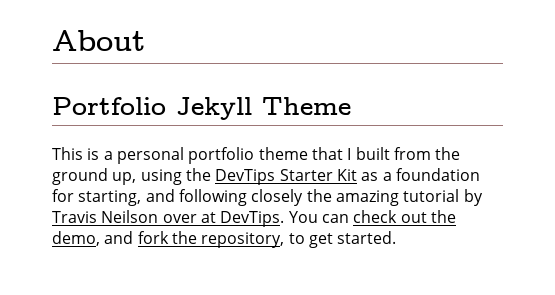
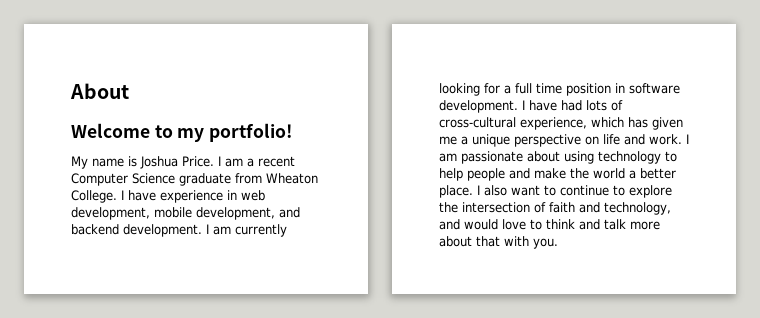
[52,97,351,120] [52,147,461,164] [52,168,480,185] [52,189,483,206] [52,210,456,227] [52,231,397,248] Portfolio Jekyll Theme // This is a personal portfolio theme that I built from the ground up, using the DevTips Starter Kit as a foundation for starting, and following closely the amazing tutorial by Travis Neilson over at DevTips. You can check out the demo, and fork the repository, to get started. -> [71,123,293,142] [71,156,295,169] [71,173,318,186] [71,190,265,203] [71,207,300,220] [71,224,287,237] [439,83,680,96] [439,100,623,113] [439,117,683,130] [439,134,689,147] [439,151,677,164] [439,168,676,181] [439,185,672,198] [439,202,671,215] [439,219,660,230] [439,236,558,249] Welcome to my portfolio! // My name is Joshua Price. I am a recent Computer Science graduate from Wheaton College. I have experience in web development, mobile development, and backend development. I am currently looking for a full time position in software development. I have had lots of cross-cultural experience, which has given me a unique perspective on life and work. I am passionate about using technology to help people and make the world a better place. I also want to continue to explore the intersection of faith and technology, and would love to think and talk more about that with you.

